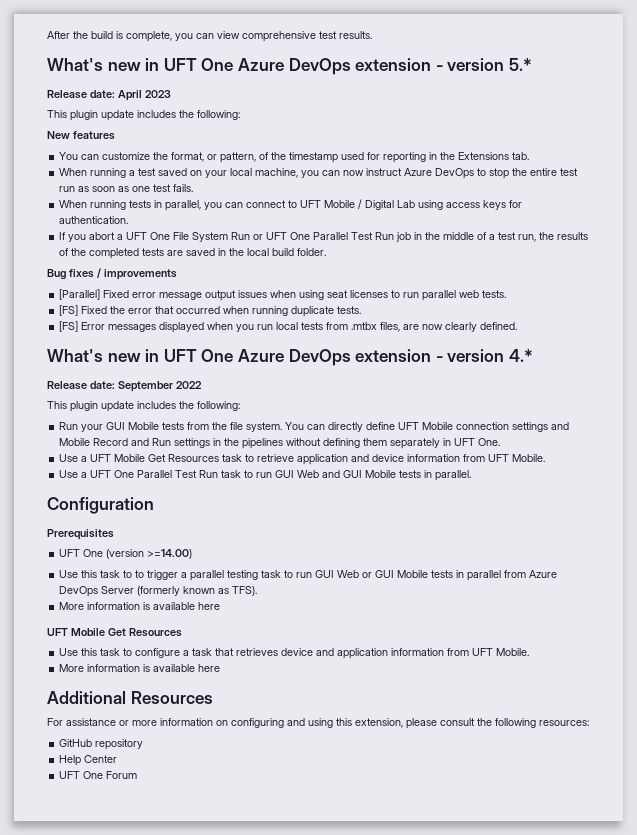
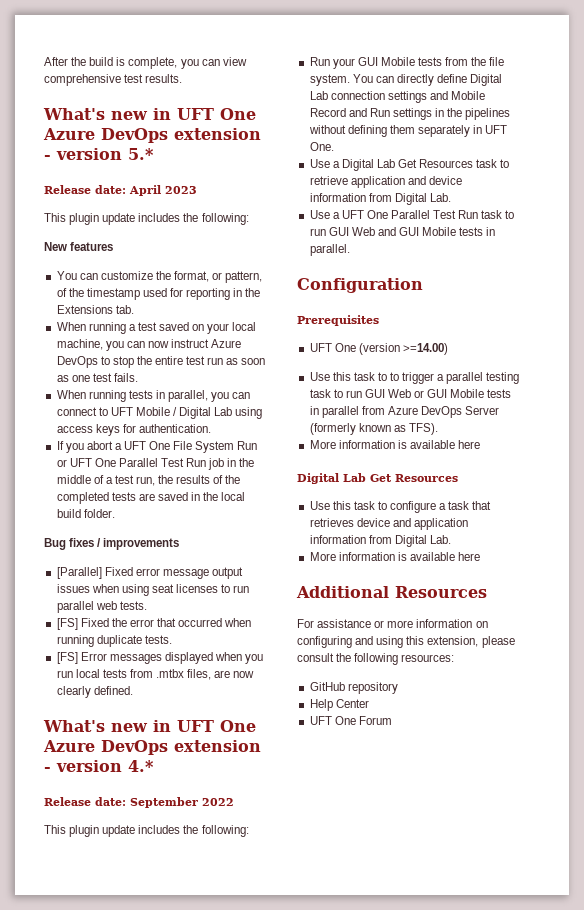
[398,422,454,430] UFT Mobile -> [470,74,503,86] [309,91,328,100] Digital Lab
[90,454,146,462] UFT Mobile -> [341,159,395,171] Digital Lab
[488,454,546,462] UFT Mobile. -> [394,193,451,205] Digital Lab.
[47,628,105,636] UFT Mobile -> [297,473,366,484] Digital Lab
[472,648,530,656] UFT Mobile. -> [394,535,451,547] Digital Lab.

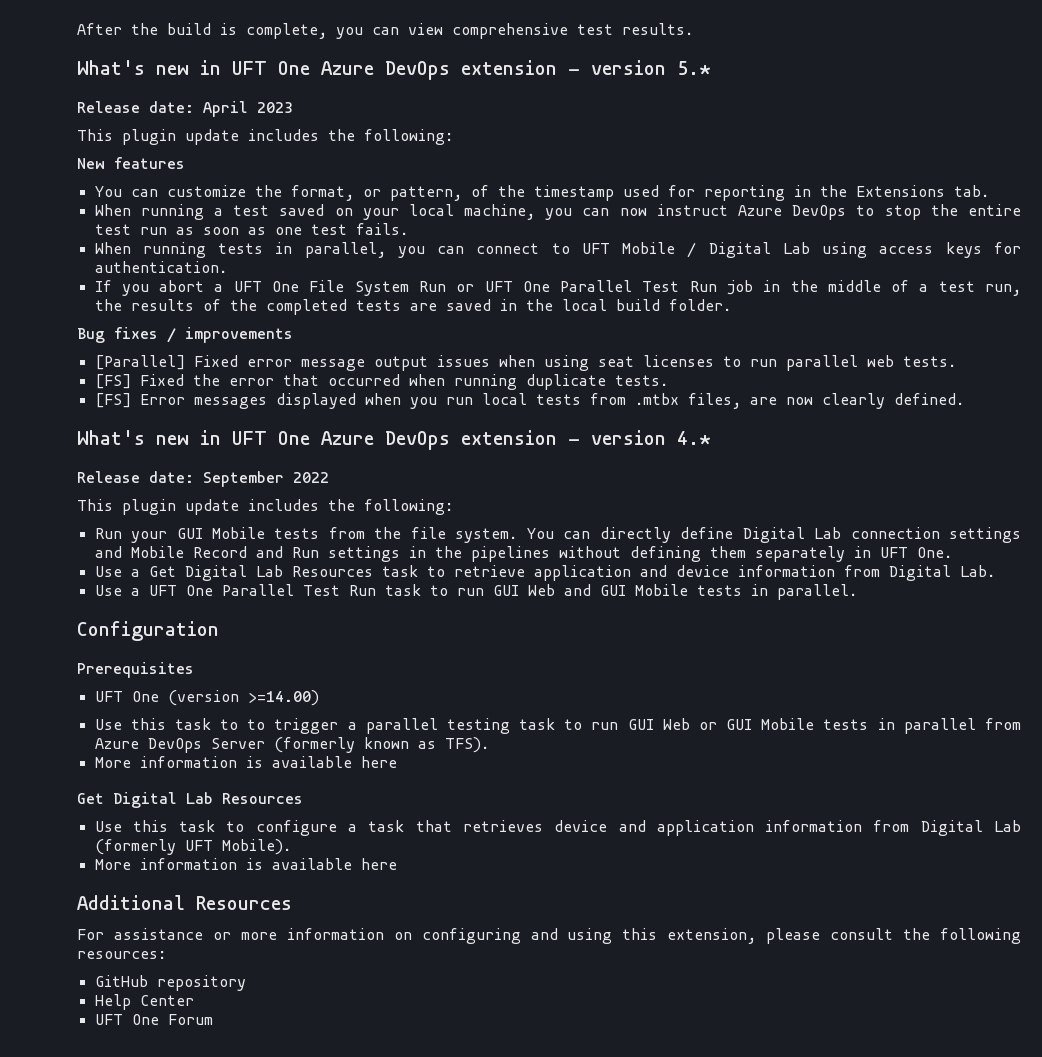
[341,159,418,171] Digital Lab Get -> [148,565,283,581] Get Digital Lab
[297,473,392,484] Digital Lab Get -> [77,792,213,808] Get Digital Lab
[429,535,451,544] Lab. -> [993,820,1021,832] [94,839,291,855] Lab (formerly UFT Mobile).

